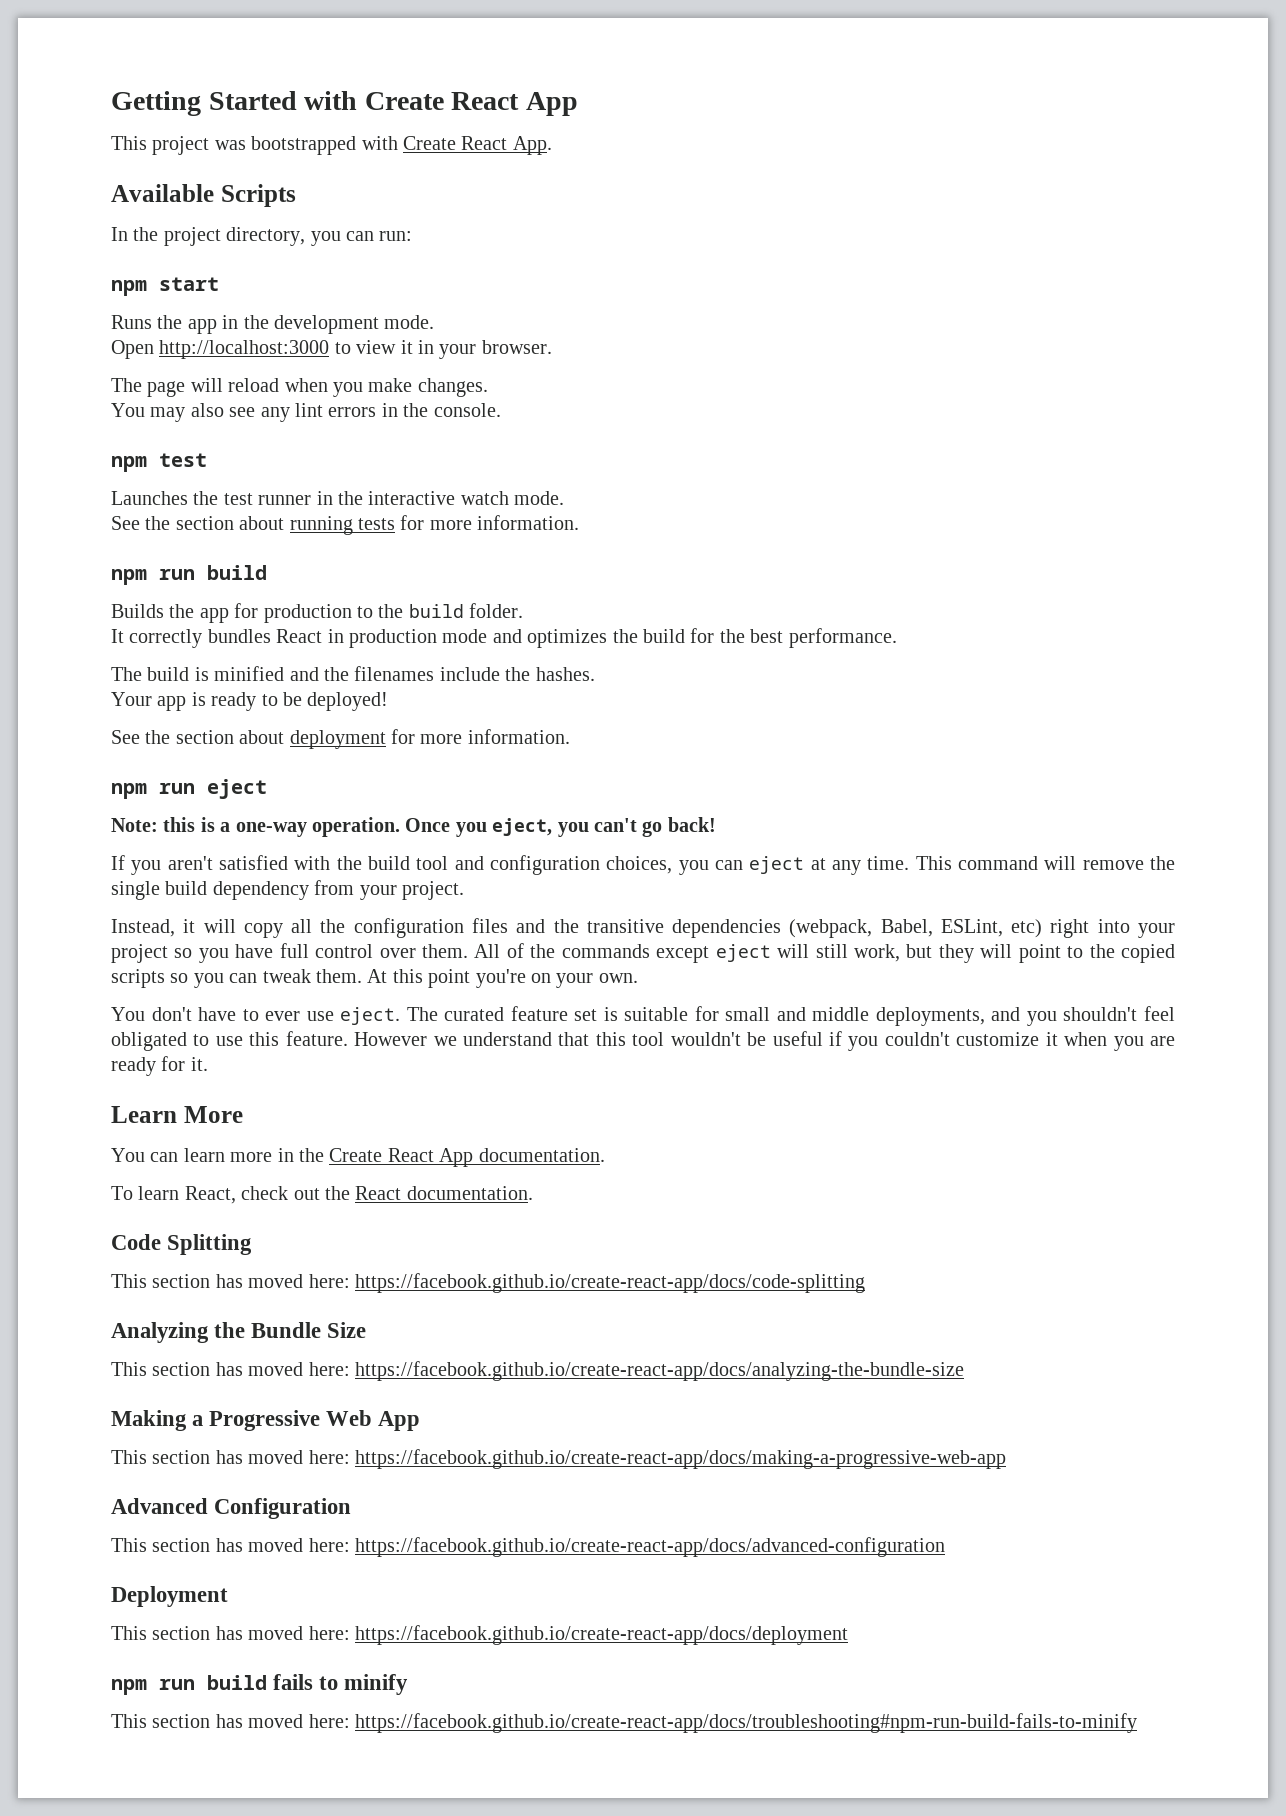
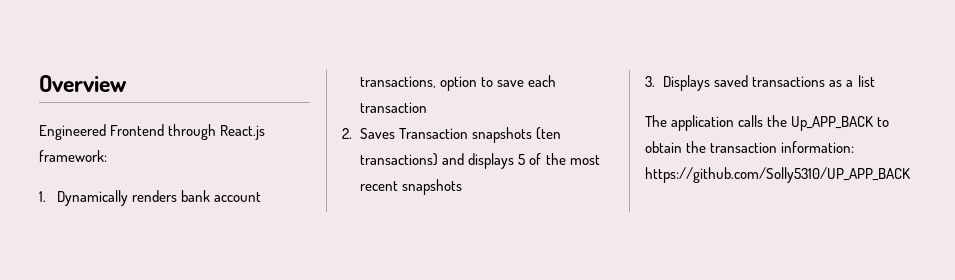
[111,91,578,116] [111,136,552,155] [111,184,296,207] [111,227,413,246] [111,277,219,296] [111,315,435,334] [111,340,552,359] [111,378,488,397] [111,403,501,422] [111,453,207,472] [111,491,565,505] [111,515,580,535] [111,565,267,585] [111,603,524,623] [111,628,897,648] [111,666,595,681] [111,692,389,711] [111,729,570,749] [111,779,267,799] [111,817,716,837] [111,855,1176,875] [111,880,464,900] [111,918,1176,938] [111,943,1175,963] [111,969,638,988] [111,1006,1175,1026] [111,1031,1176,1051] [111,1056,208,1076] [111,1106,243,1123] [111,1148,605,1167] [111,1186,533,1204] [111,1234,253,1255] [111,1273,865,1293] [111,1322,367,1343] [111,1361,964,1381] [111,1410,421,1431] [111,1449,1006,1469] [111,1498,352,1519] [111,1537,945,1557] [111,1586,228,1607] [111,1625,848,1645] [111,1674,409,1695] [111,1713,1137,1733] Getting Started with Create React App // This project was bootstrapped with Create React App. // Available Scripts // In the project directory, you can run: // npm start // Runs the app in the development mode. // Open http://localhost:3000 to view it in your browser. // The page will reload when you make changes. // You may also see any lint errors in the console. // npm test // Launches the test runner in the interactive watch mode. // See the section about running tests for more information. // npm run build // Builds the app for production to the build folder. // It correctly bundles React in production mode and optimizes the build for the best performance. // The build is minified and the filenames include the hashes. // Your app is ready to be deployed! // See the section about deployment for more information. // npm run eject // Note: this is a one-way operation. Once you eject, you can't go back! // If you aren't satisfied with the build tool and configuration choices, you can eject at any time. This command will remove the single build dependency from your project. // Instead, it will copy all the configuration files and the transitive dependencies (webpack, Babel, ESLint, etc) right into your project so you have full control over them. All of the commands except eject will still work, but they will point to the copied scripts so you can tweak them. At this point you're on your own. // You don't have to ever use eject. The curated feature set is suitable for small and middle deployments, and you shouldn't feel obligated to use this feature. However we understand that this tool wouldn't be useful if you couldn't customize it when you are ready for it. // Learn More // You can learn more in the Create React App documentation. // To learn React, check out the React documentation. // Code Splitting // This section has moved here: https://facebook.github.io/create-react-app/docs/code-splitting // Analyzing the Bundle Size // This section has moved here: https://facebook.github.io/create-react-app/docs/analyzing-the-bundle-size // Making a Progressive Web App // This section has moved here: https://facebook.github.io/create-react-app/docs/making-a-progressive-web-app // Advanced Configuration // This section has moved here: https://facebook.github.io/create-react-app/docs/advanced-configuration // Deployment // This section has moved here: https://facebook.github.io/create-react-app/docs/deployment // npm run build fails to minify // This section has moved here: https://facebook.github.io/create-react-app/docs/troubleshooting#npm-run-build-fails-to-minify -> [39,75,127,92] [39,124,266,140] [39,150,107,162] [39,190,262,206] [360,75,557,91] [360,102,428,113] [342,127,562,143] [360,153,600,169] [360,179,463,195] [645,75,875,91] [645,115,890,131] [645,141,855,153] [645,167,910,183] Overview // Engineered Frontend through React.js framework: // 1. Dynamically renders bank account transactions, option to save each transaction // 2. Saves Transaction snapshots (ten transactions) and displays 5 of the most recent snapshots // 3. Displays saved transactions as a list // The application calls the Up_APP_BACK to obtain the transaction information: https://github.com/Solly5310/UP_APP_BACK

